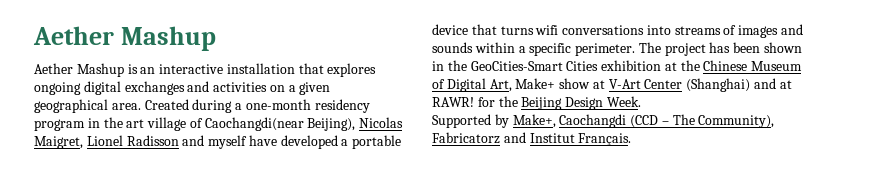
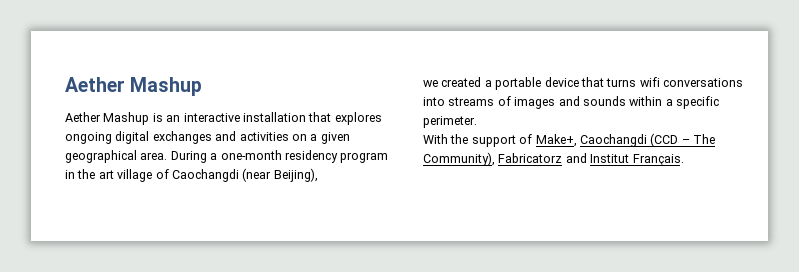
[144,99,233,113] Created during -> [170,151,207,163] During
[204,117,304,131] Caochangdi(near -> [171,168,272,182] Caochangdi (near
[359,117,404,128] [34,135,338,149] Nicolas Maigret, Lionel Radisson and myself have developed -> [423,77,482,87] // we created
[638,42,803,56] [432,60,803,71] [432,78,792,92] [432,96,641,110] [432,114,509,128] The project has been shown in the GeoCities-Smart Cities exhibition at the Chinese Museum of Digital Art, Make+ show at V-Art Center (Shanghai) and at RAWR! for the Beijing Design Week. // Supported by -> [423,134,533,147] // With the support of

